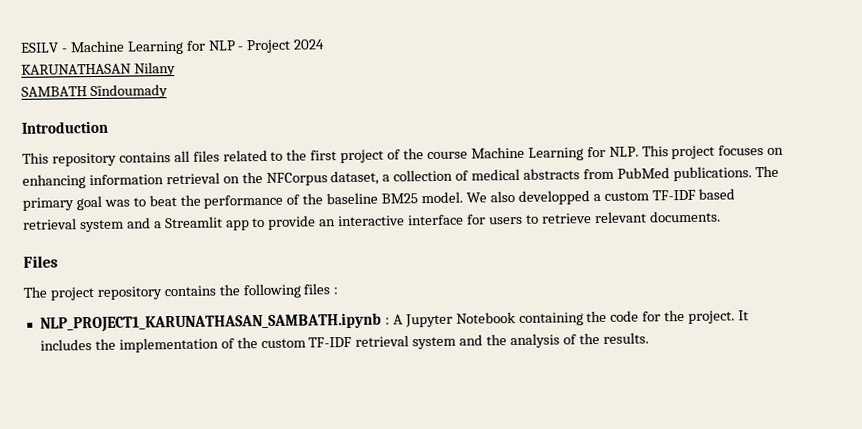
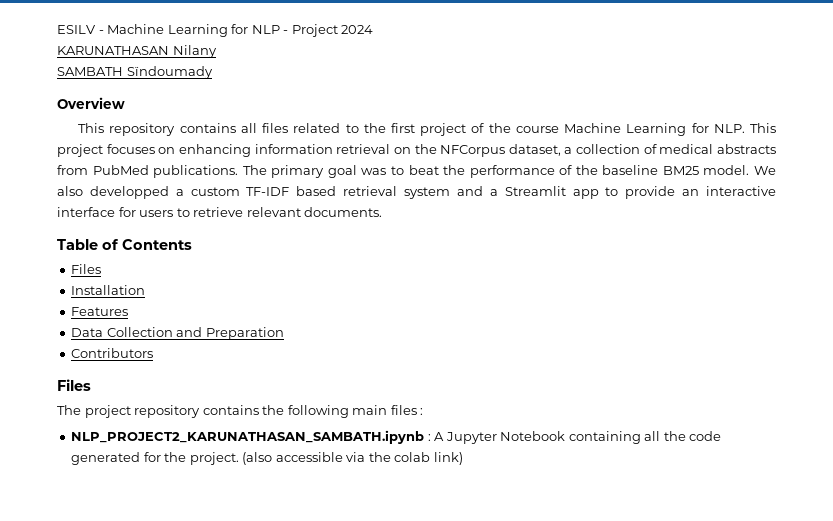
[21,120,109,134] Introduction -> [57,97,125,109] Overview
(721, 216) none -> [57,239,192,250] [71,264,102,274] [71,285,146,295] [71,307,129,316] [71,327,284,340] [71,348,154,358] // Table of Contents // Files // Installation // Features // Data Collection and Preparation // Contributors
(301, 291) none -> [352,405,388,415] main
[39,312,382,333] NLP_PROJECT1_KARUNATHASAN_SAMBATH.ipynb -> [71,430,425,444] NLP_PROJECT2_KARUNATHASAN_SAMBATH.ipynb
(584, 319) none -> [644,431,661,441] all
(640, 316) none -> [71,452,141,465] generated
[738,310,750,321] [39,332,649,353] It includes the implementation of the custom TF-IDF retrieval system and the analysis of the results. -> [242,452,463,465] (also accessible via the colab link)

